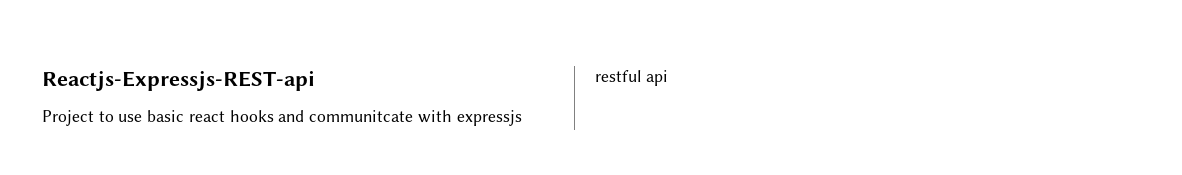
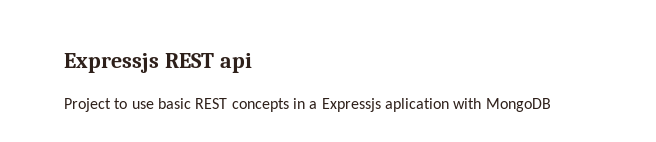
[42,70,315,91] Reactjs-Expressjs-REST-api -> [64,53,252,73] Expressjs REST api
[188,110,522,126] [595,70,668,86] react hooks and communitcate with expressjs restful api -> [195,98,551,112] REST concepts in a Expressjs aplication with MongoDB

